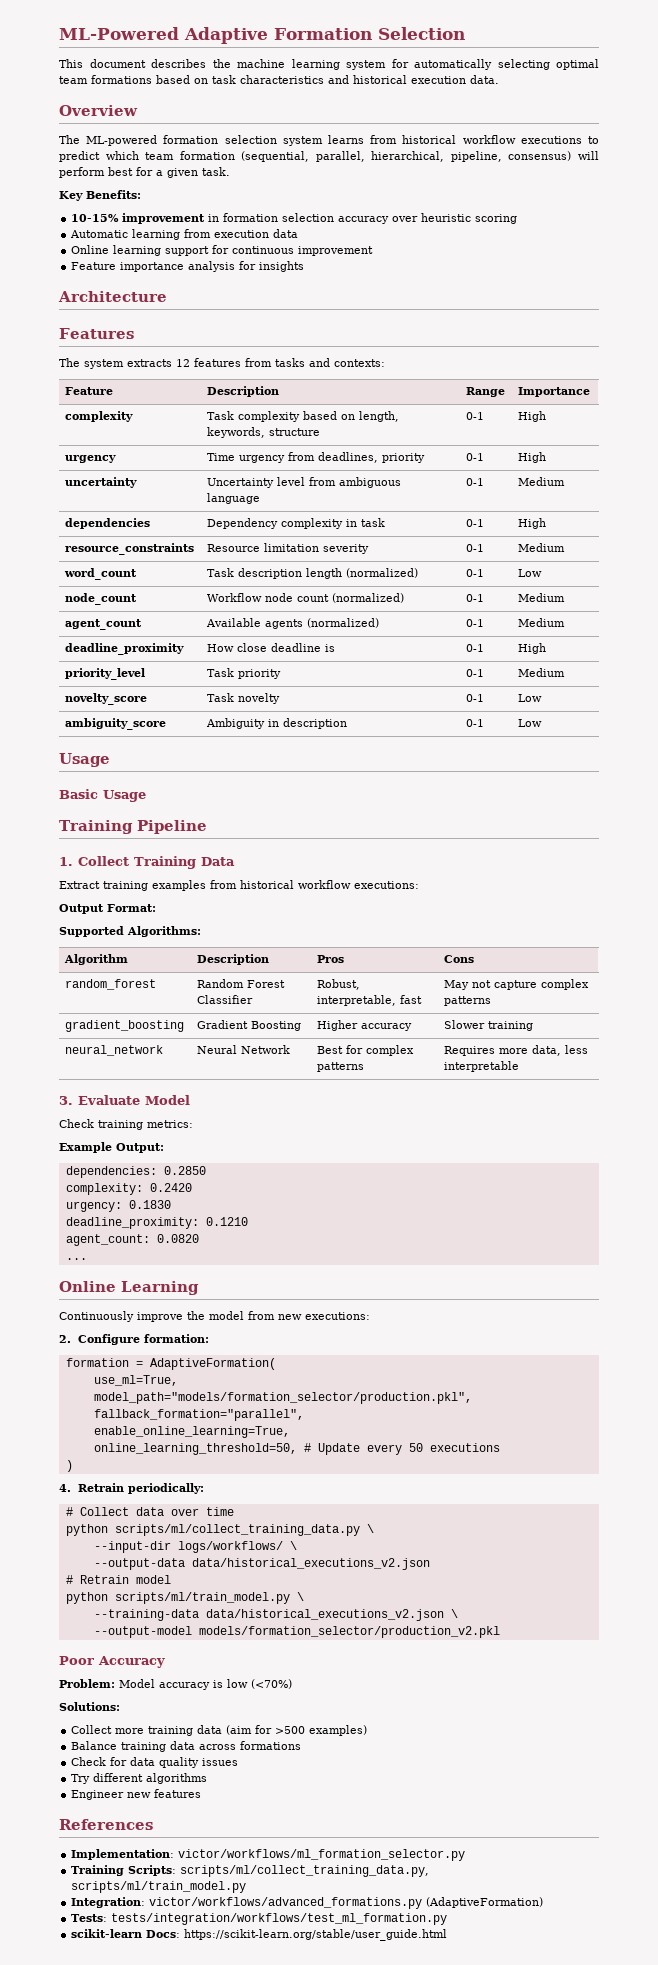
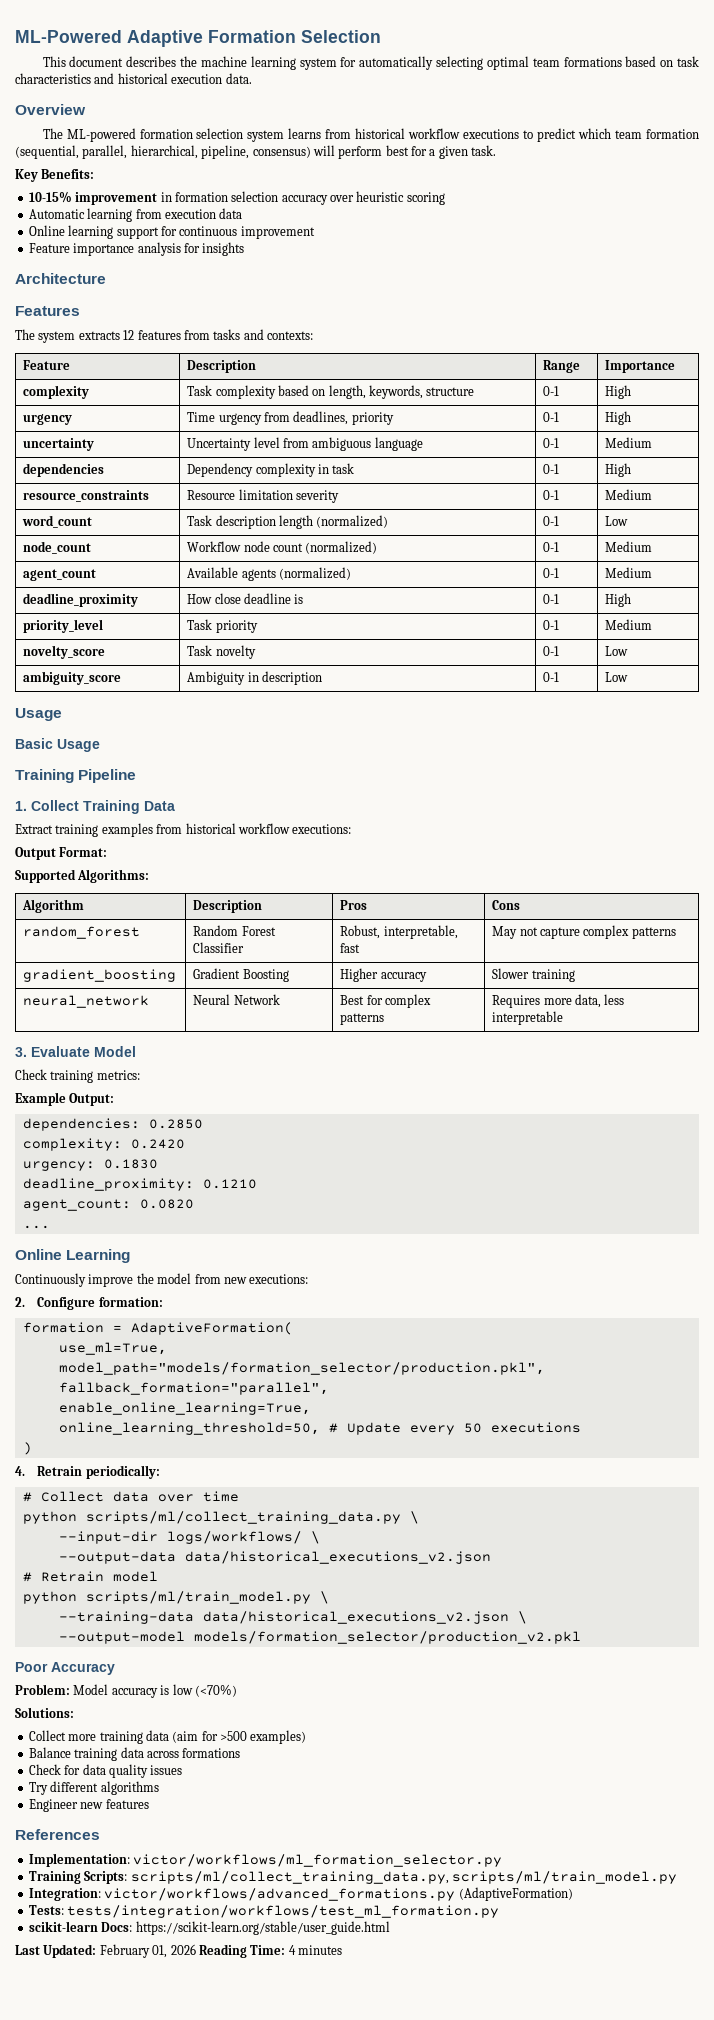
(448, 1935) none -> [15,1944,342,1958] // Last Updated: February 01, 2026 Reading Time: 4 minutes

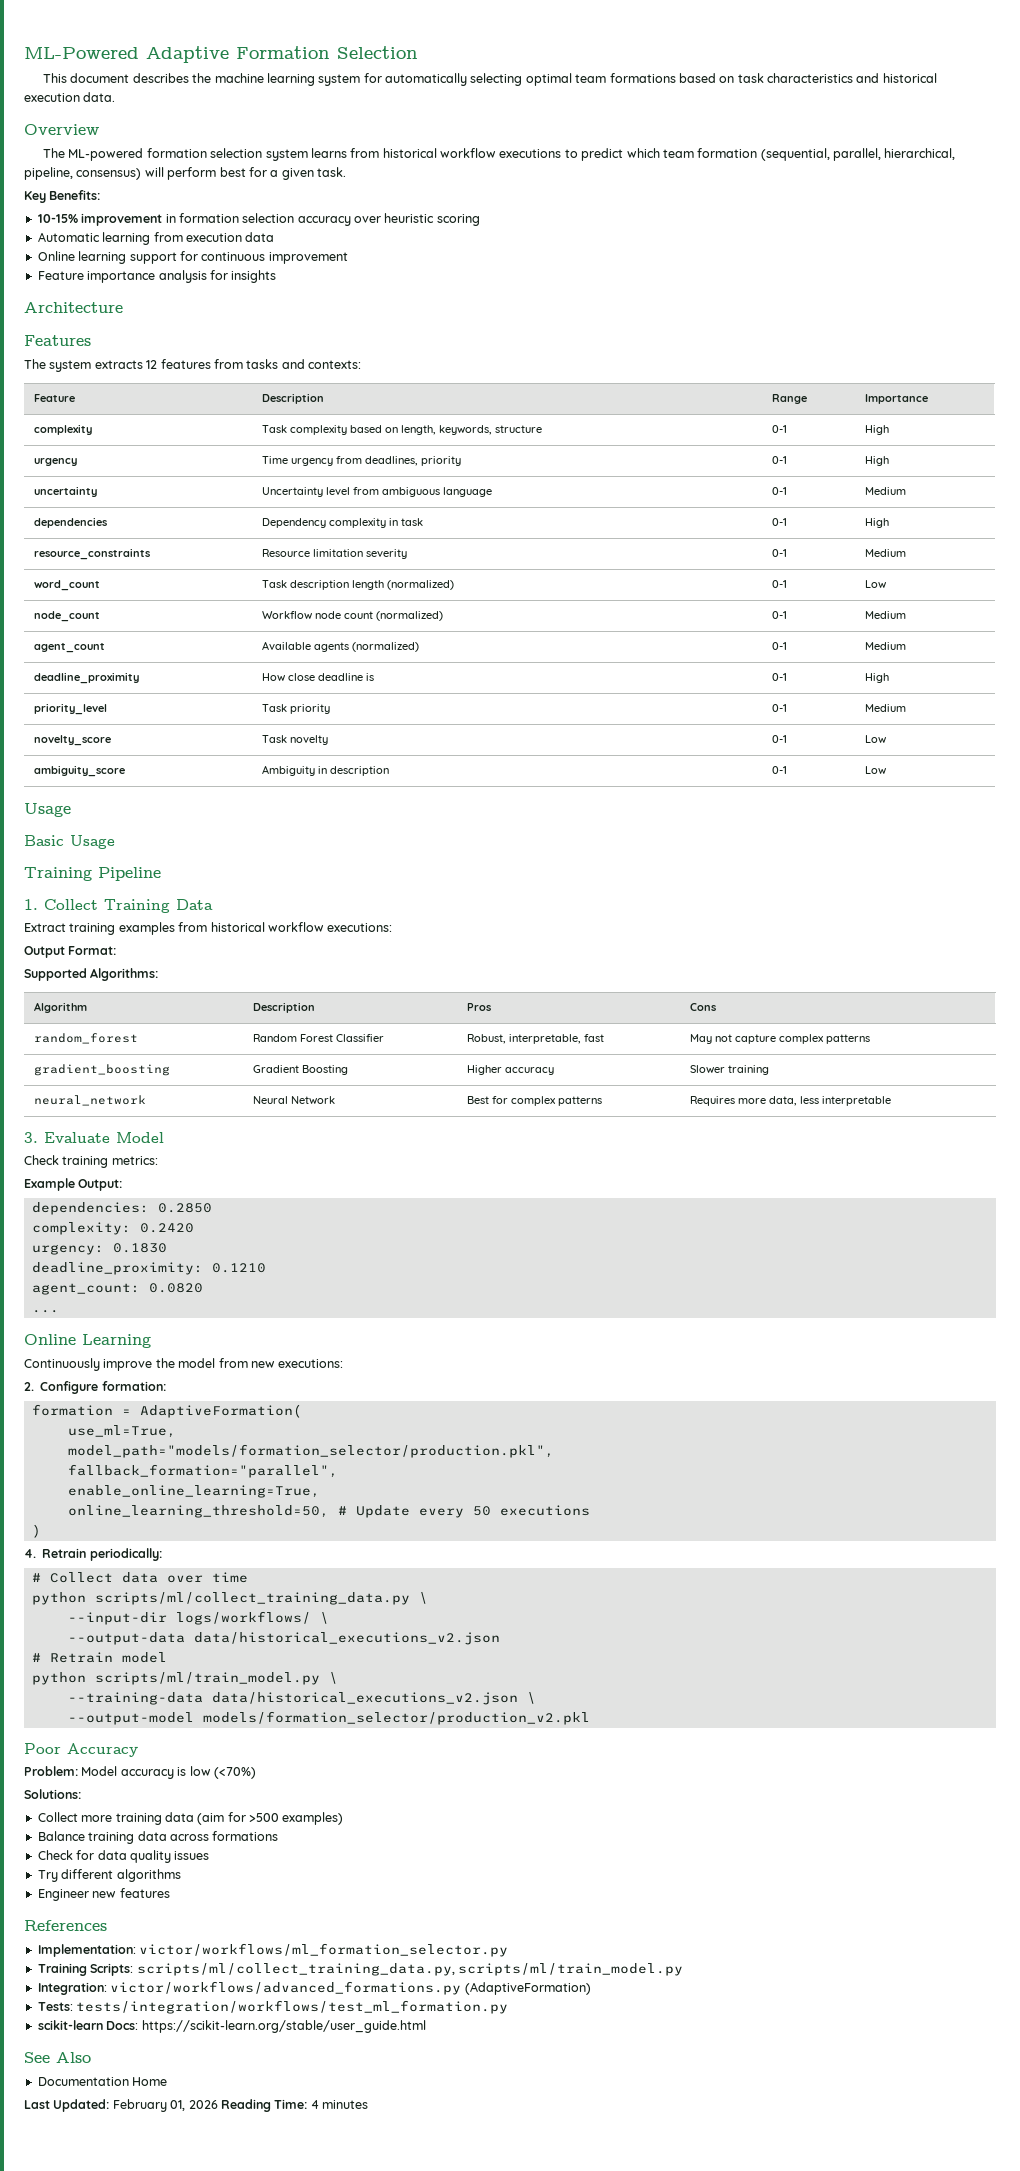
(390, 1928) none -> [24,2052,91,2063] [37,2077,168,2086] // See Also // Documentation Home

